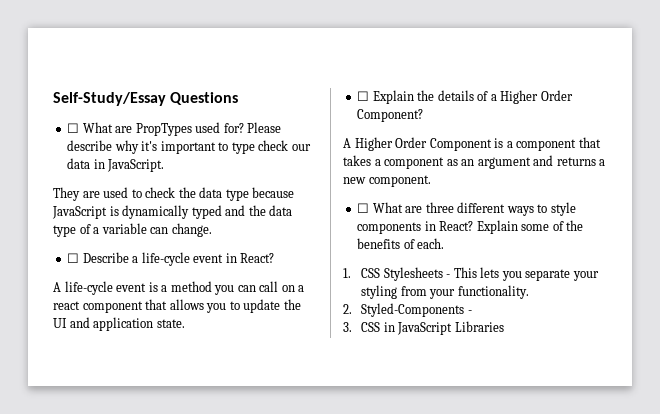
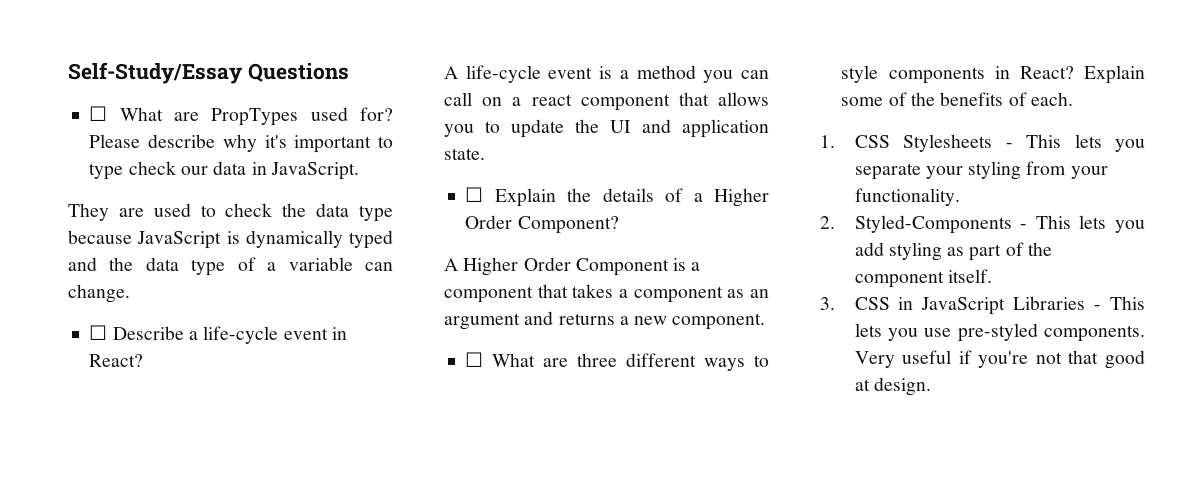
(472, 312) none -> [1035,215,1145,233] [854,242,1052,261] [854,269,992,288] This lets you add styling as part of the component itself.
(504, 326) none -> [1094,296,1145,310] [854,323,1145,342] [854,350,1145,369] [854,377,931,396] - This lets you use pre-styled components. Very useful if you're not that good at design.

